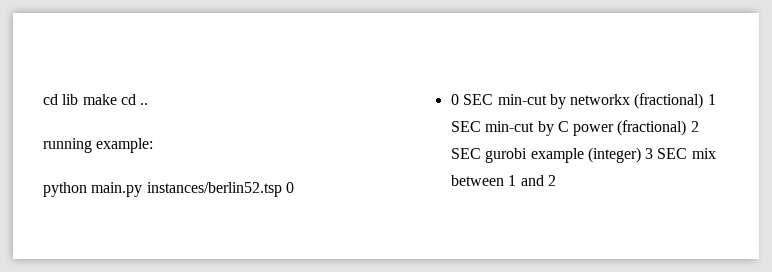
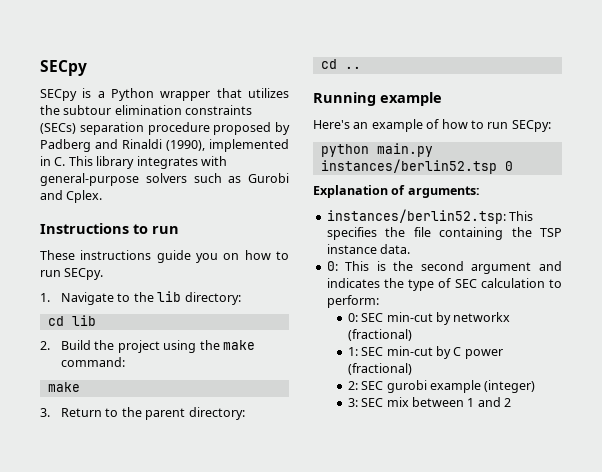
[43,94,149,105] [43,138,154,153] [43,182,294,197] [450,94,459,105] cd lib make cd .. // running example: // python main.py instances/berlin52.tsp 0 // 0 -> [40,60,87,76] [40,88,289,101] [40,105,253,115] [40,122,290,135] [40,139,289,152] [40,156,227,169] [40,173,289,186] [40,190,103,203] [40,223,179,234] [40,250,290,263] [40,268,104,280] [40,291,241,305] [47,315,96,326] [40,340,255,353] [61,357,126,367] [47,382,80,392] [40,407,245,420] [320,59,361,69] [313,92,442,106] [313,119,551,132] [320,143,433,157] [320,159,513,174] [313,185,480,198] [326,209,534,224] [326,227,562,240] [326,244,411,254] [326,261,562,274] [326,278,562,291] [326,295,379,308] [347,313,358,322] SECpy // SECpy is a Python wrapper that utilizes the subtour elimination constraints (SECs) separation procedure proposed by Padberg and Rinaldi (1990), implemented in C. This library integrates with general-purpose solvers such as Gurobi and Cplex. // Instructions to run // These instructions guide you on how to run SECpy. // 1. Navigate to the lib directory: // cd lib // 2. Build the project using the make command: // make // 3. Return to the parent directory: // cd .. // Running example // Here's an example of how to run SECpy: // python main.py instances/berlin52.tsp 0 // Explanation of arguments: // instances/berlin52.tsp: This specifies the file containing the TSP instance data. // 0: This is the second argument and indicates the type of SEC calculation to perform: // 0:
[707,94,716,105] 1 -> [347,347,358,356] // 1:
[690,121,699,132] 2 -> [347,381,358,390] // 2:
[645,148,654,159] 3 -> [347,398,358,407] // 3:

